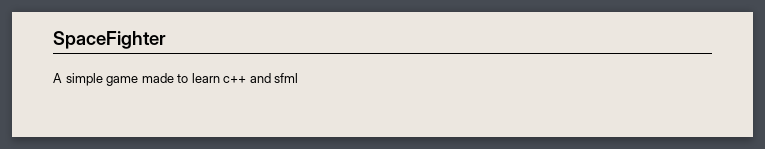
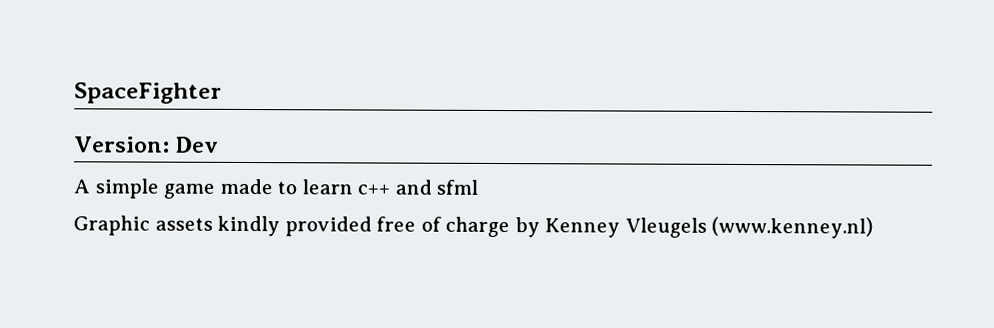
(166, 40) none -> [74,136,220,153] // Version: Dev
(299, 78) none -> [73,215,874,239] // Graphic assets kindly provided free of charge by Kenney Vleugels (www.kenney.nl)

